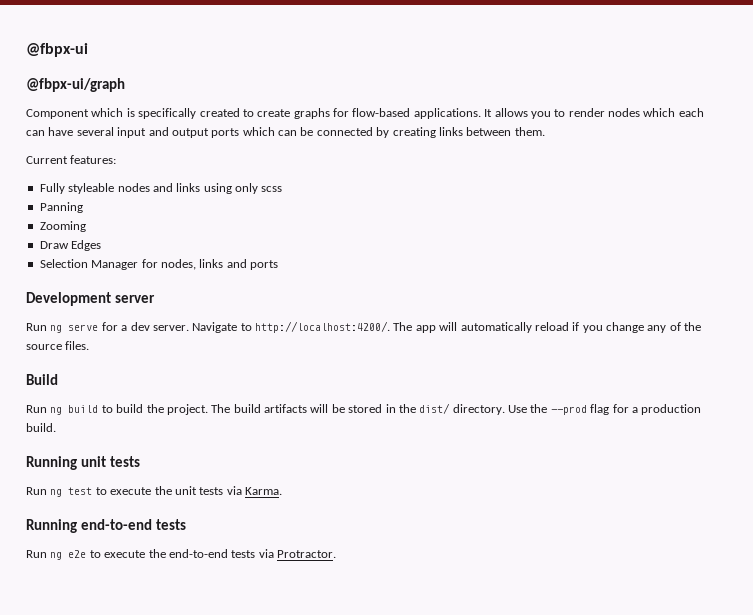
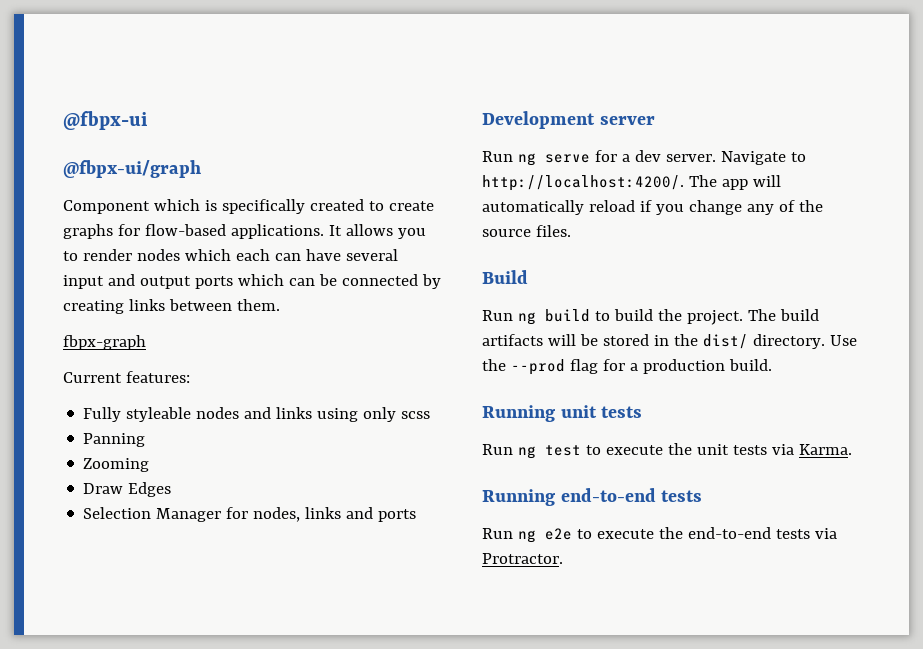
(545, 131) none -> [63,335,146,350] // fbpx-graph

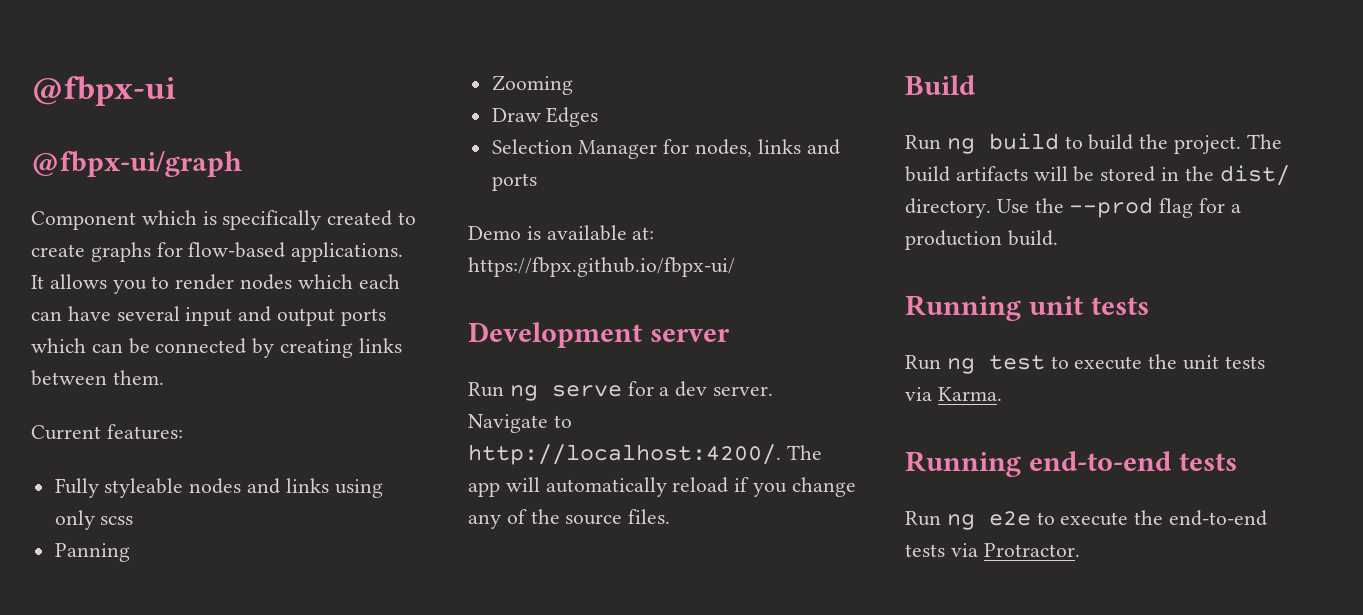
[63,335,146,350] // fbpx-graph -> (164, 377) none
(417, 515) none -> [468,225,655,241] [468,257,735,277] // Demo is available at: https://fbpx.github.io/fbpx-ui/

